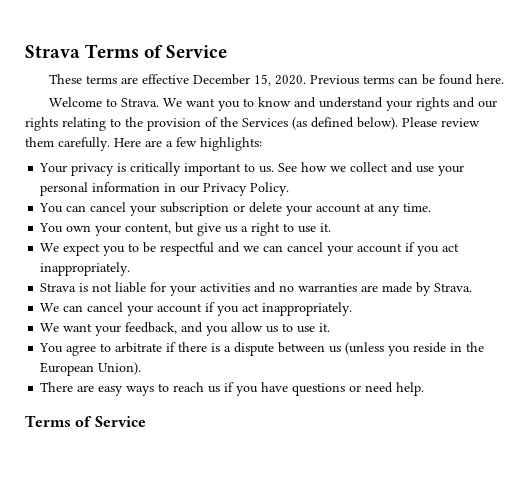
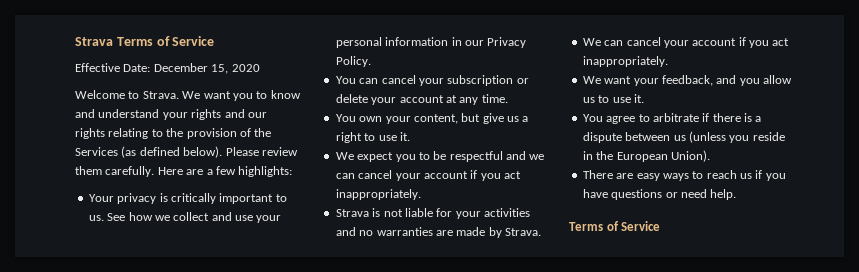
[48,74,504,86] These terms are effective December 15, 2020. Previous terms can be found here. -> [75,63,260,74] Effective Date: December 15, 2020

